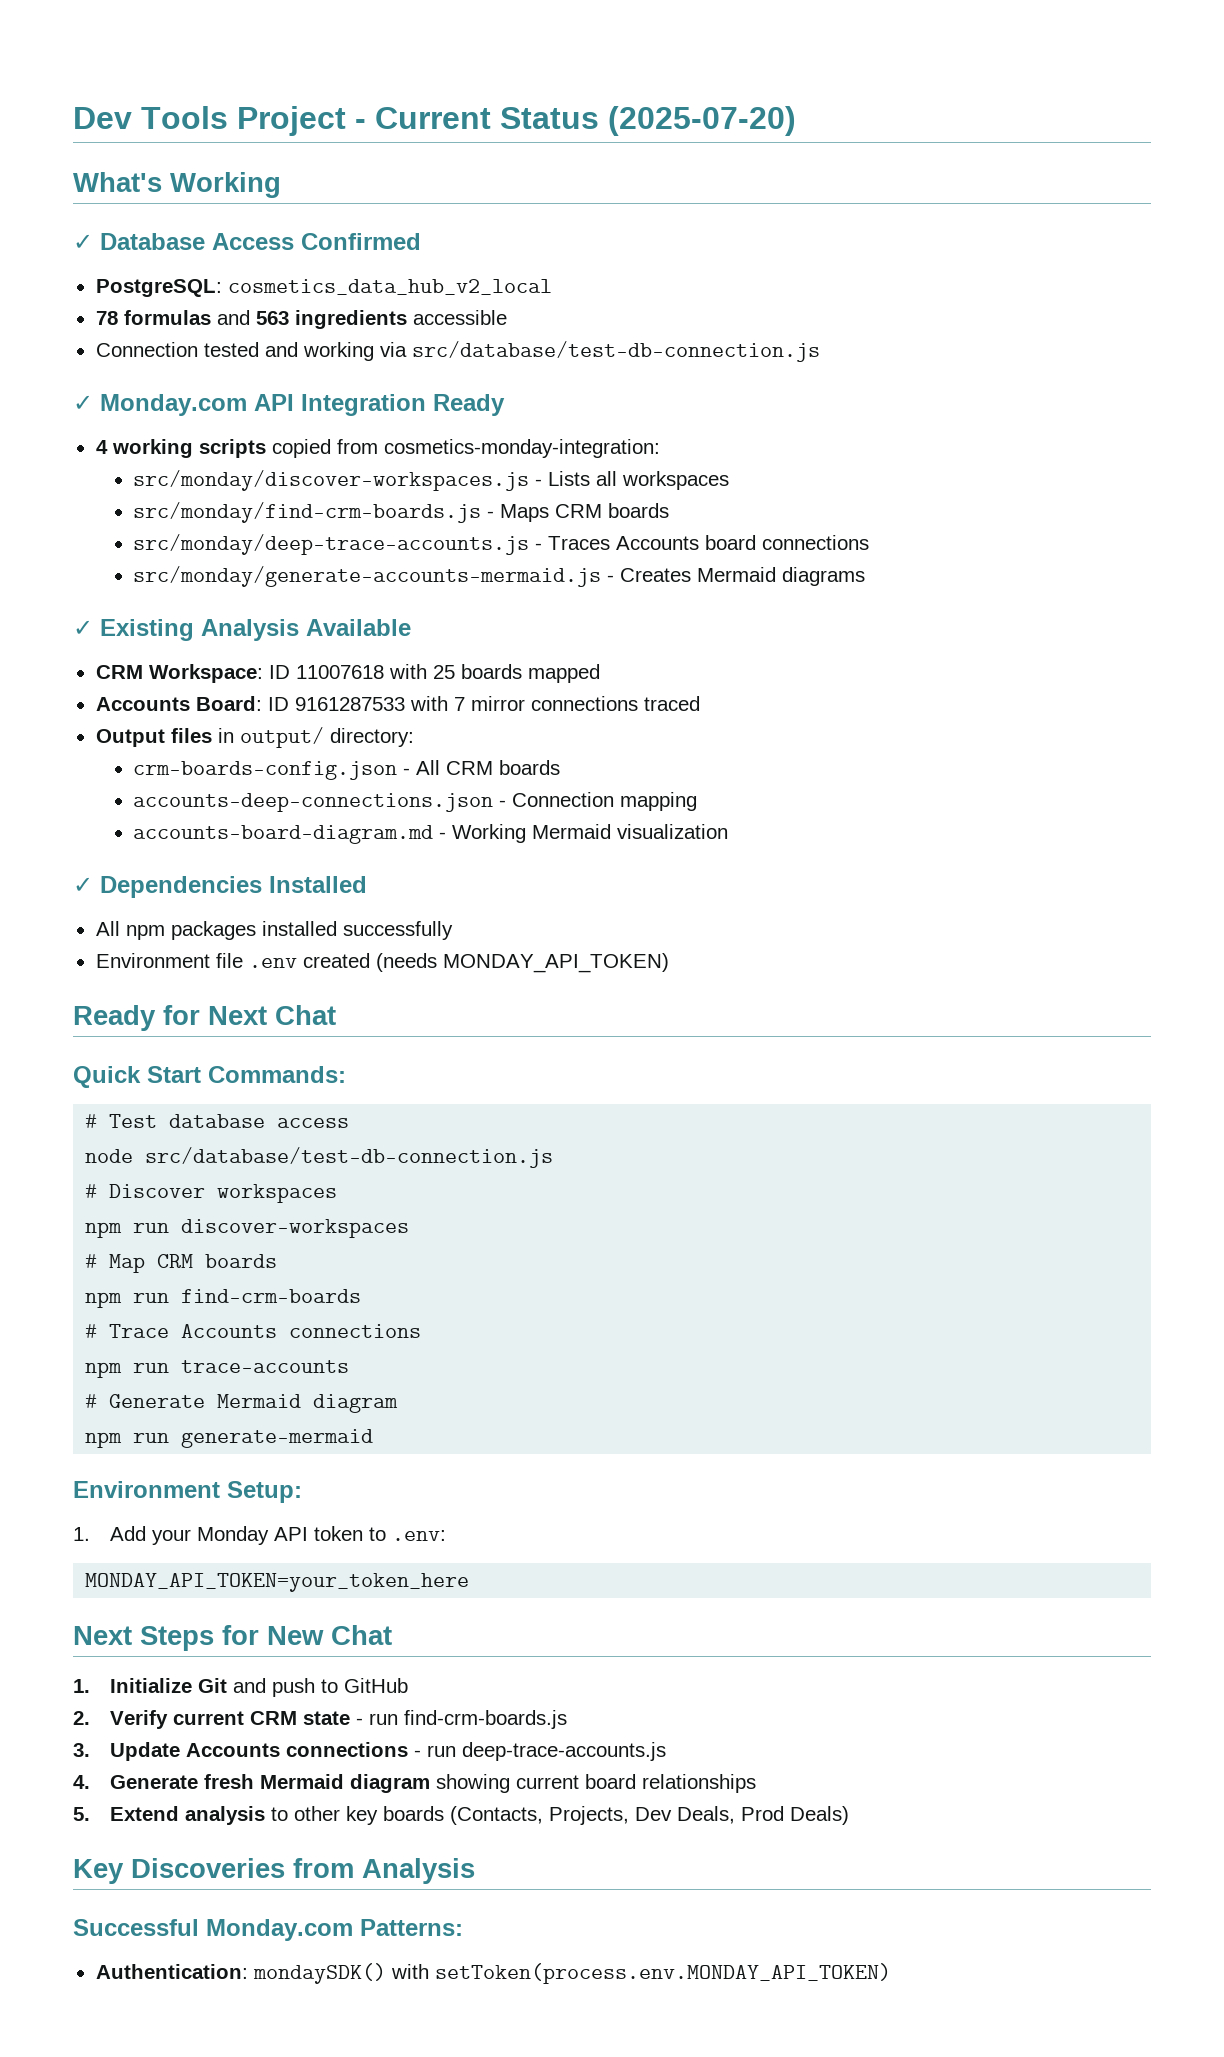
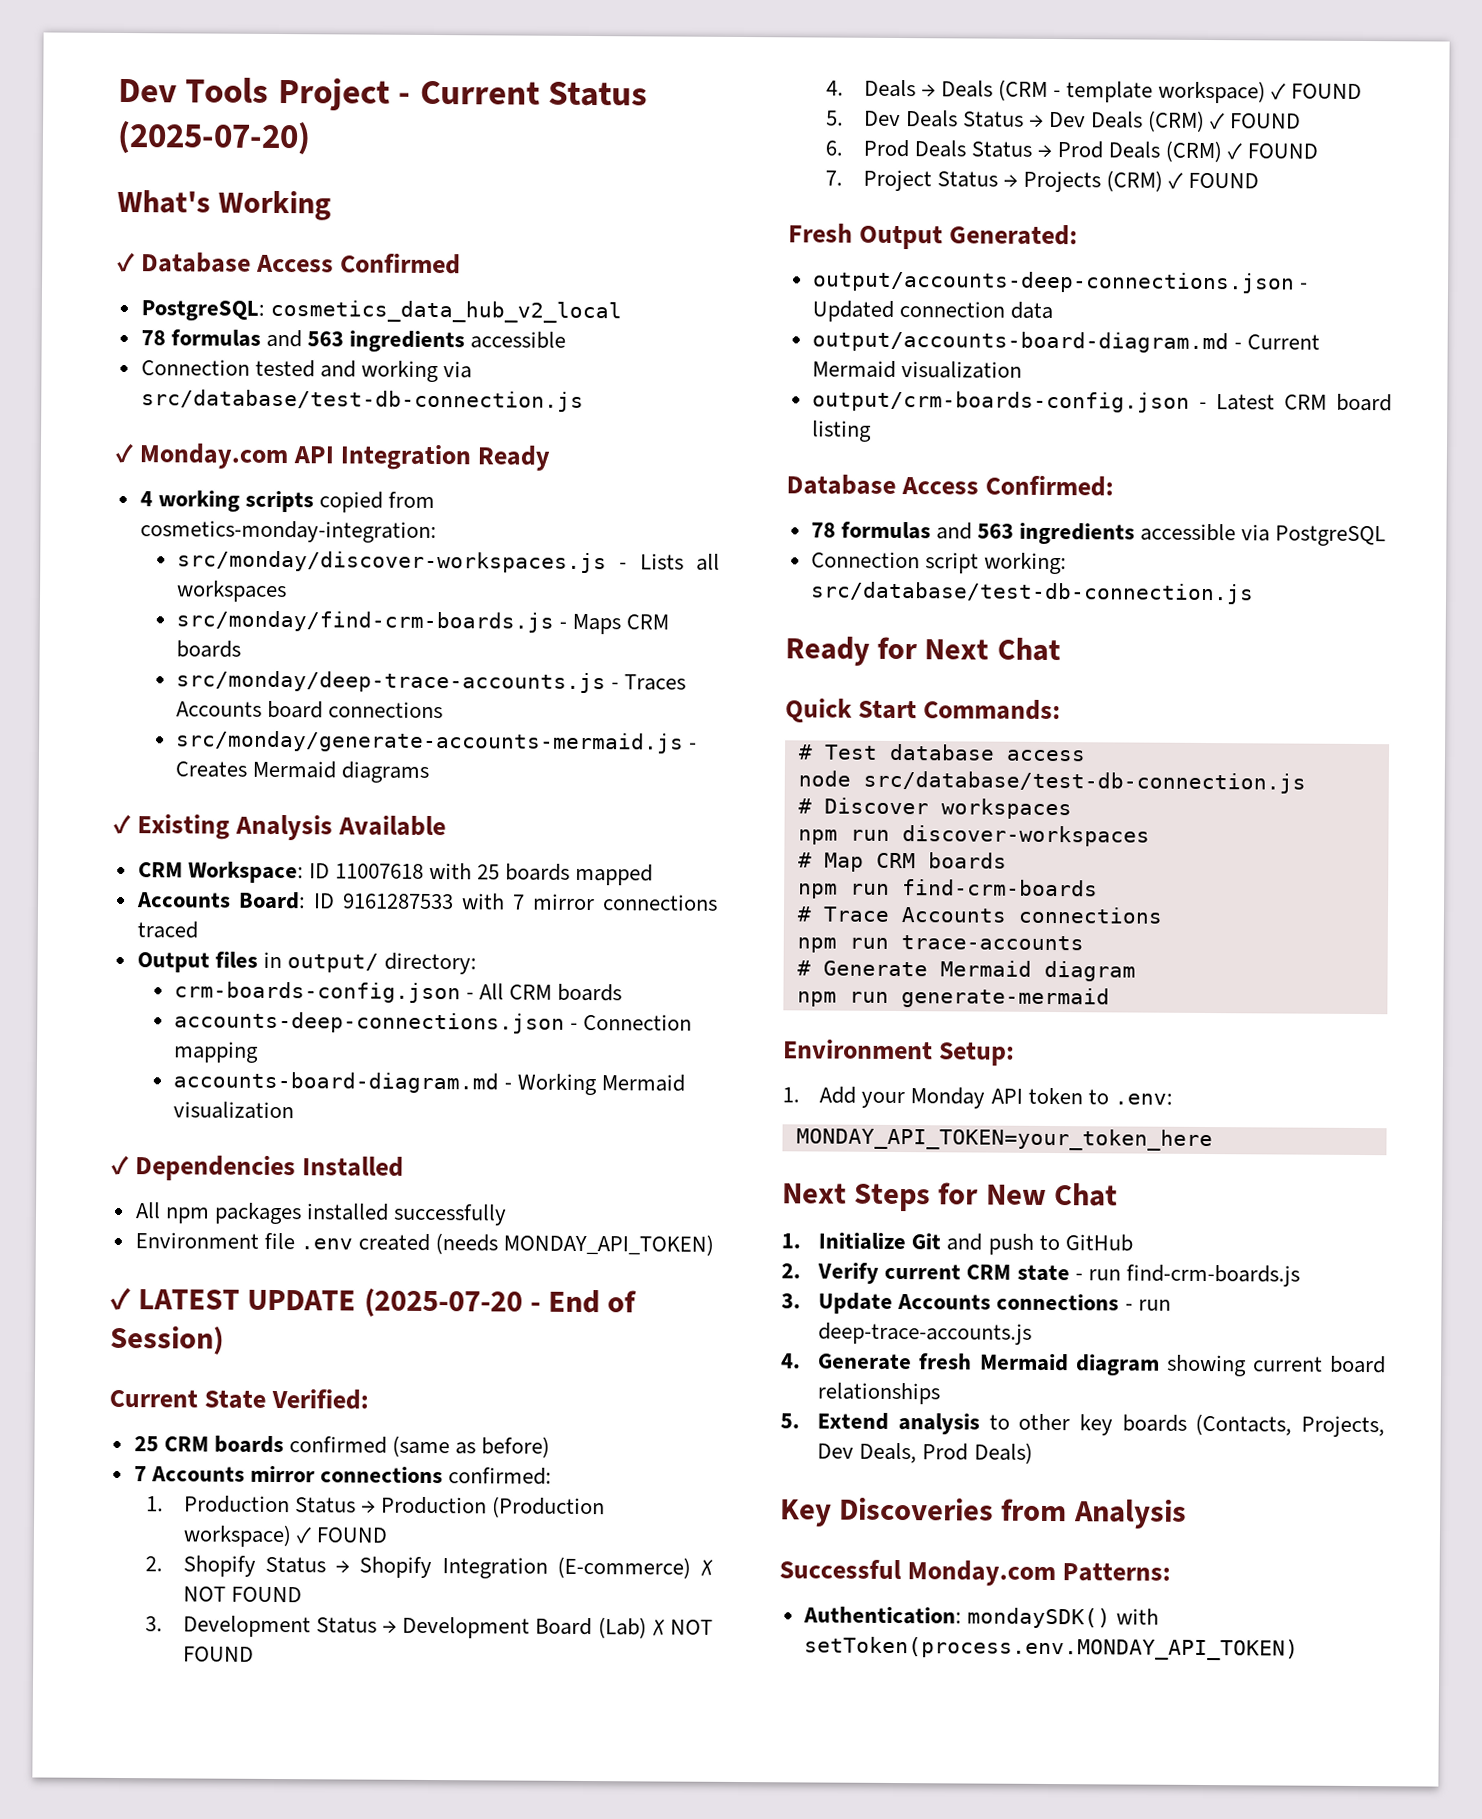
(669, 963) none -> [110,1287,638,1318] [110,1325,224,1355] [109,1388,370,1410] [133,1435,551,1458] [133,1465,553,1485] [146,1495,605,1519] [182,1524,388,1548] [145,1555,713,1579] [182,1586,302,1603] [145,1615,713,1639] [182,1646,254,1662] [826,79,1363,104] [826,110,1302,132] [825,139,1319,163] [825,169,1260,193] [788,223,1079,250] [811,270,1308,294] [811,300,1053,322] [811,330,1320,354] [811,360,1022,379] [811,390,1392,413] [811,420,872,442] [786,474,1115,497] [810,521,1387,547] [810,551,1067,575] [809,581,1254,605] // ✓ LATEST UPDATE (2025-07-20 - End of Session) // Current State Verified: // 25 CRM boards confirmed (same as before) // 7 Accounts mirror connections confirmed: // 1. Production Status → Production (Production workspace) ✓ FOUND // 2. Shopify Status → Shopify Integration (E-commerce) ✗ NOT FOUND // 3. Development Status → Development Board (Lab) ✗ NOT FOUND // 4. Deals → Deals (CRM - template workspace) ✓ FOUND // 5. Dev Deals Status → Dev Deals (CRM) ✓ FOUND // 6. Prod Deals Status → Prod Deals (CRM) ✓ FOUND // 7. Project Status → Projects (CRM) ✓ FOUND // Fresh Output Generated: // output/accounts-deep-connections.json - Updated connection data // output/accounts-board-diagram.md - Current Mermaid visualization // output/crm-boards-config.json - Latest CRM board listing // Database Access Confirmed: // 78 formulas and 563 ingredients accessible via PostgreSQL // Connection script working: src/database/test-db-connection.js

